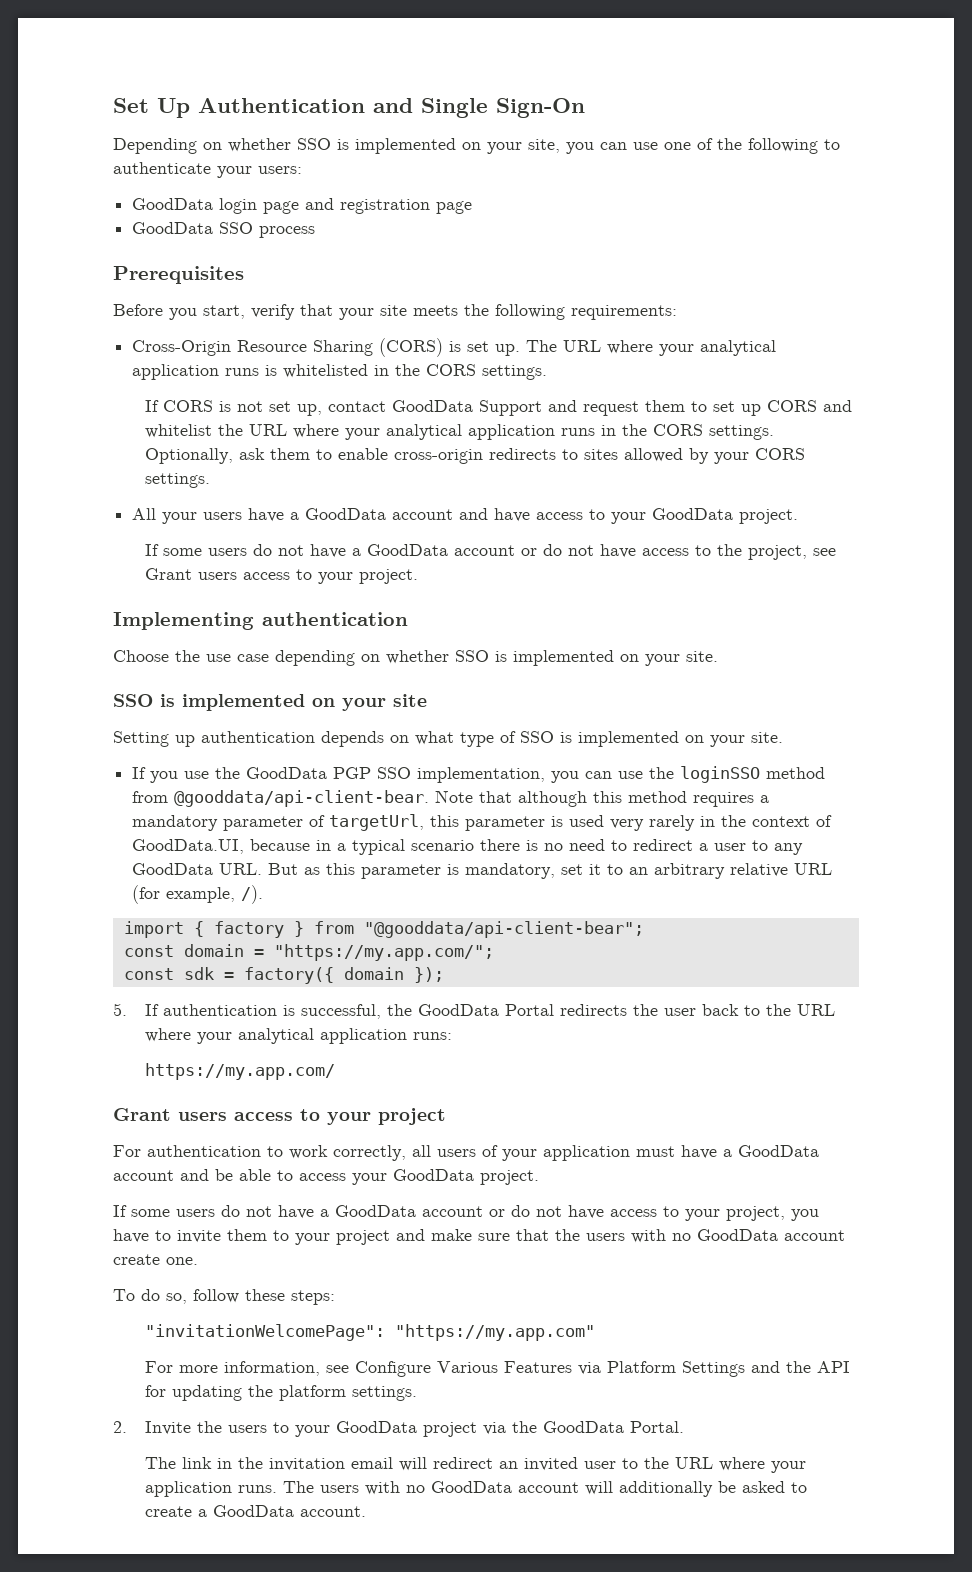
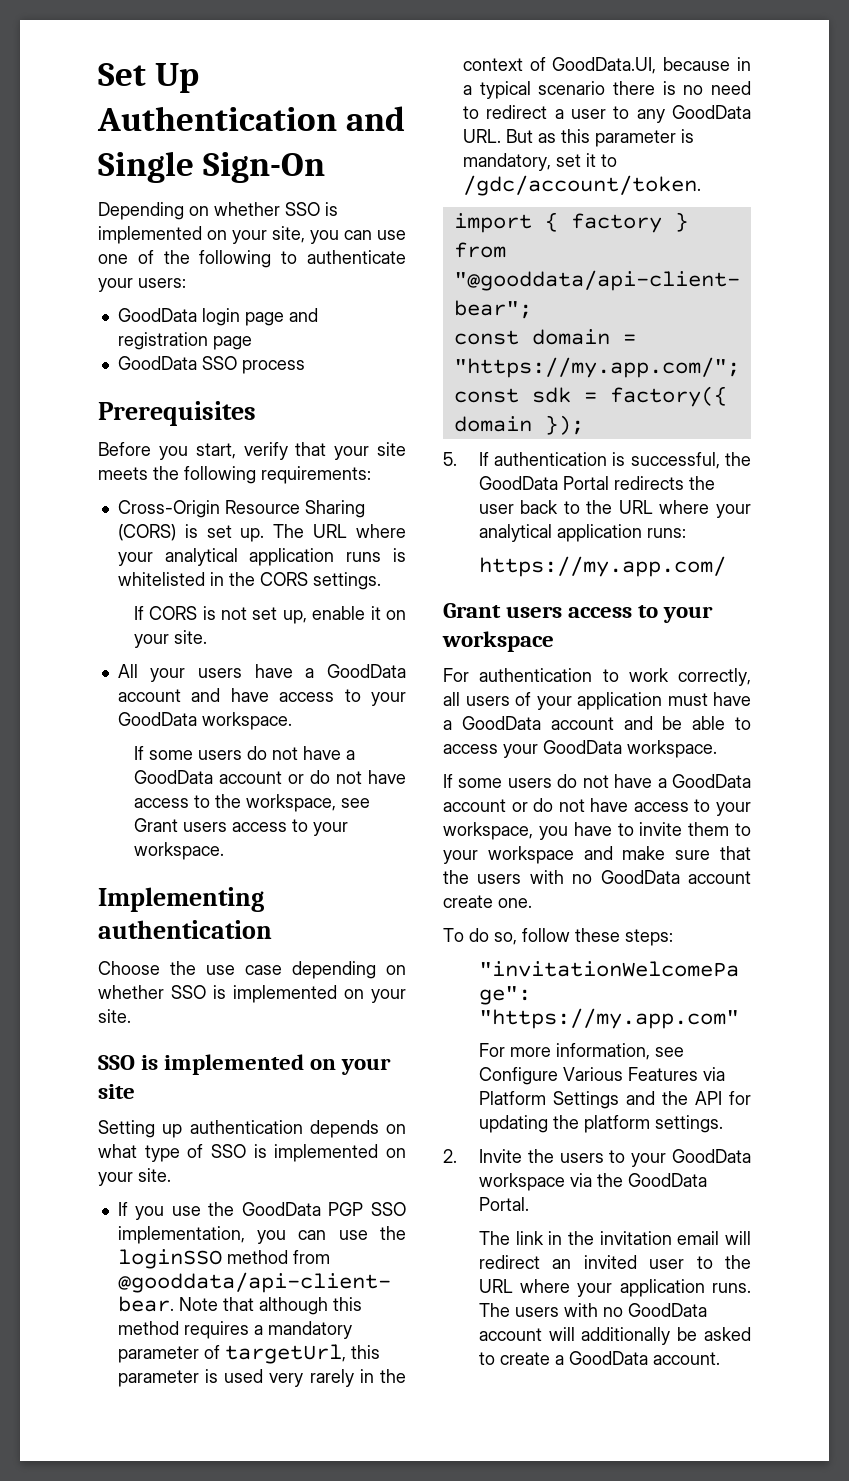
[327,400,852,416] [144,424,774,440] [144,448,805,464] [144,473,210,488] contact GoodData Support and request them to set up CORS and whitelist the URL where your analytical application runs in the CORS settings. Optionally, ask them to enable cross-origin redirects to sites allowed by your CORS settings. -> [312,606,406,620] [133,630,207,648] enable it on your site.
[739,509,799,524] project. -> [201,712,292,730] workspace.
[747,545,807,560] project, -> [245,794,336,812] workspace,
[358,569,418,584] project. -> [133,842,224,860] workspace.
[629,863,833,879] [132,885,264,904] an arbitrary relative URL (for example, /). -> [462,175,701,196] /gdc/account/token.
[378,1108,446,1125] project -> [442,631,554,652] workspace
[480,1170,539,1185] project. -> [627,740,717,758] workspace.
[726,1206,785,1221] project, -> [443,822,533,840] workspace,
[336,1230,390,1245] project -> [487,846,574,864] workspace
[422,1422,477,1437] project -> [478,1173,565,1191] workspace

